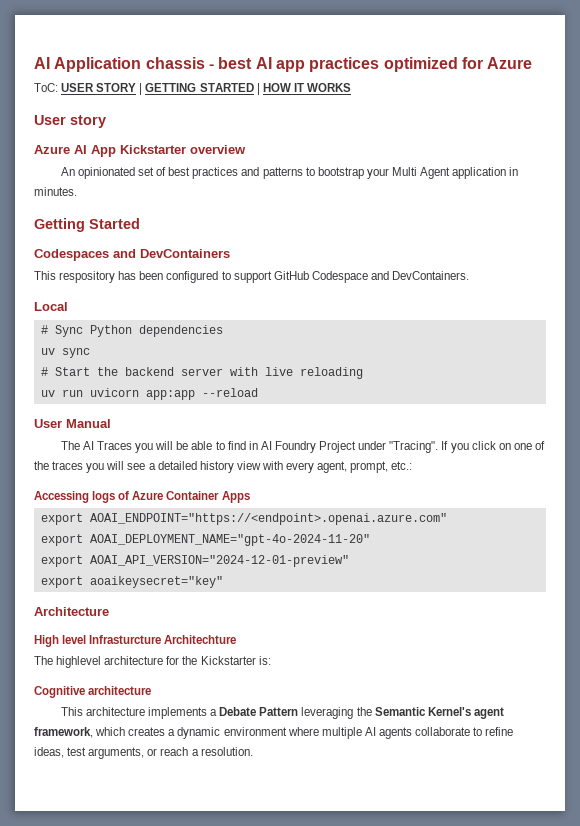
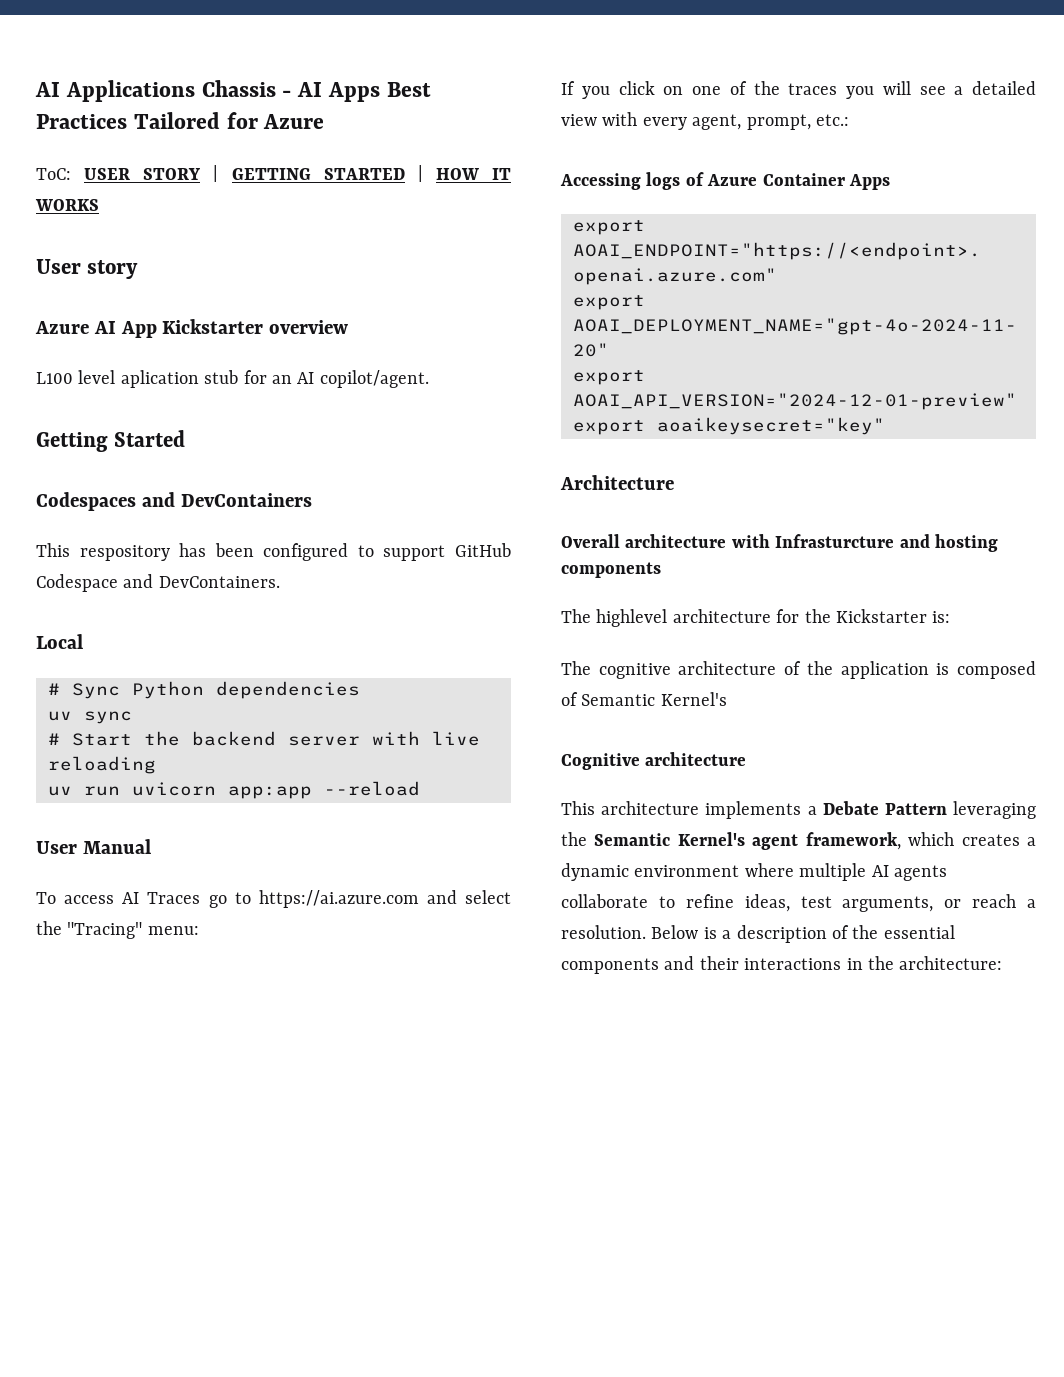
[34,57,458,72] AI Application chassis - best AI app practices optimized -> [35,80,431,102] [36,112,220,129] AI Applications Chassis - AI Apps Best Practices Tailored
[60,167,519,179] [34,187,77,196] An opinionated set of best practices and patterns to bootstrap your Multi Agent application in minutes. -> [36,370,429,388] L100 level aplication stub for an AI copilot/agent.
[60,441,439,453] The AI Traces you will be able to find in AI Foundry Project under "Tracing". -> [36,890,511,908] [36,921,199,939] To access AI Traces go to https://ai.azure.com and select the "Tracing" menu: //
[199,461,234,473] history -> (1036, 88) none
[34,635,237,647] High level Infrasturcture Architechture -> [561,534,998,552] [561,562,661,578] Overall architecture with Infrasturcture and hosting components
(271, 660) none -> [561,661,1036,679] [561,692,727,706] // The cognitive architecture of the application is composed of Semantic Kernel's
(253, 751) none -> [651,925,955,943] [561,956,1003,974] Below is a description of the essential components and their interactions in the architecture:

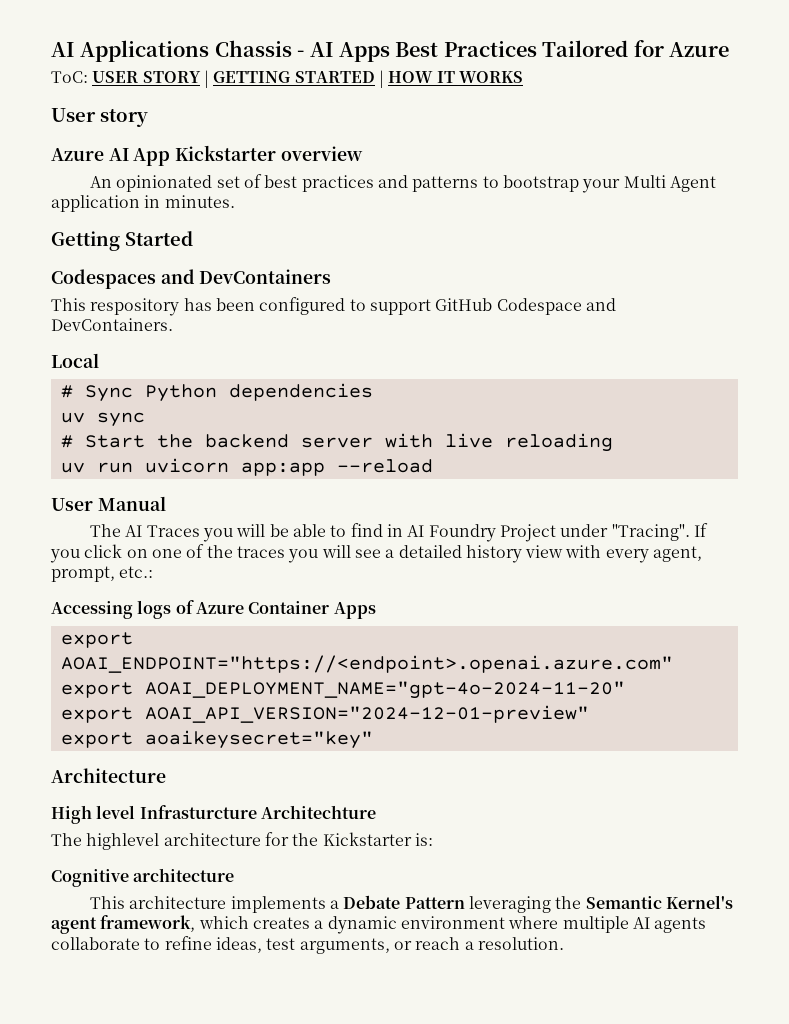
[36,370,429,388] L100 level aplication stub for an AI copilot/agent. -> [90,174,716,193] [51,195,235,212] An opinionated set of best practices and patterns to bootstrap your Multi Agent application in minutes.
[36,890,511,908] [36,921,199,939] To access AI Traces go to https://ai.azure.com and select the "Tracing" menu: // -> [90,523,690,542] The AI Traces you will be able to find in AI Foundry Project under "Tracing".
(1036, 88) none -> [465,545,522,563] history
[561,534,998,552] [561,562,661,578] Overall architecture with Infrasturcture and hosting components -> [51,805,376,824] High level Infrasturcture Architechture
[561,661,1036,679] [561,692,727,706] // The cognitive architecture of the application is composed of Semantic Kernel's -> (433, 839) none
[651,925,955,943] [561,956,1003,974] Below is a description of the essential components and their interactions in the architecture: -> (564, 943) none

